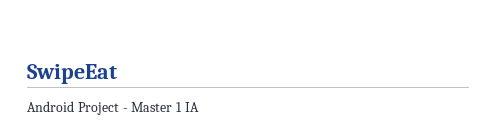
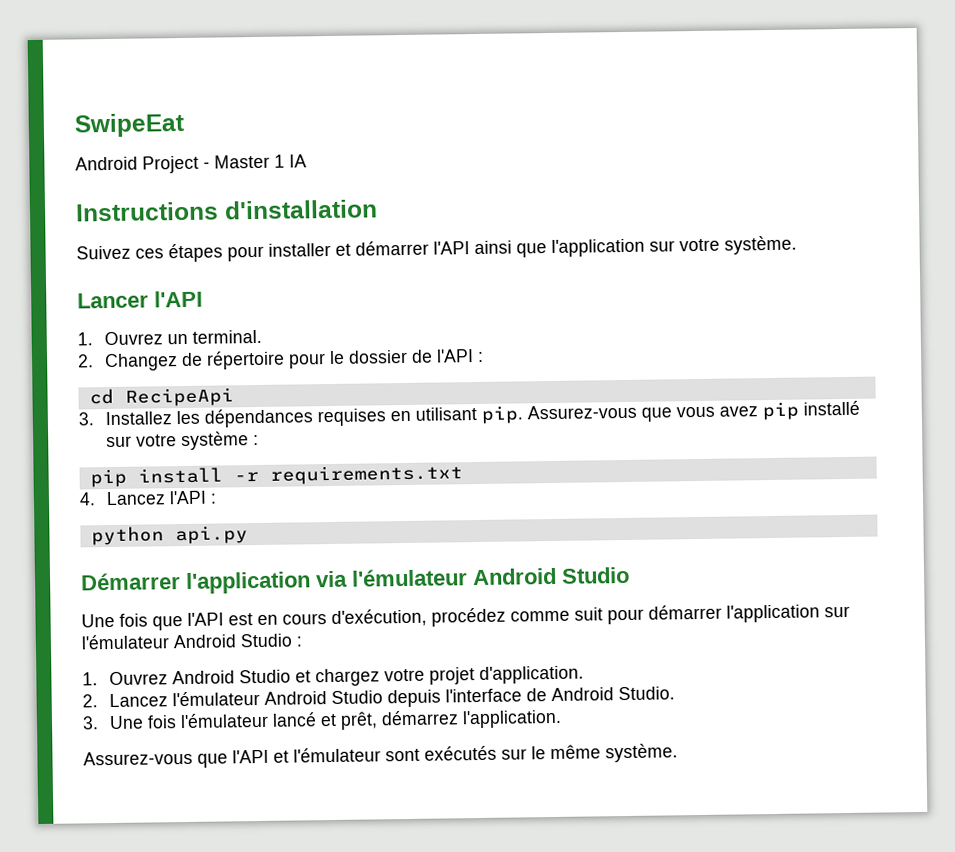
(199, 107) none -> [75,199,378,222] [76,235,797,263] [77,290,203,309] [77,329,262,346] [77,349,484,372] [88,387,234,407] [78,400,860,428] [105,431,259,451] [89,464,463,488] [79,490,217,506] [90,525,248,546] [80,566,630,594] [81,604,850,631] [81,633,302,650] [82,665,584,687] [82,686,675,708] [82,709,562,730] [83,743,678,768] // Instructions d'installation // Suivez ces étapes pour installer et démarrer l'API ainsi que l'application sur votre système. // Lancer l'API // 1. Ouvrez un terminal. // 2. Changez de répertoire pour le dossier de l'API : // cd RecipeApi // 3. Installez les dépendances requises en utilisant pip. Assurez-vous que vous avez pip installé sur votre système : // pip install -r requirements.txt // 4. Lancez l'API : // python api.py // Démarrer l'application via l'émulateur Android Studio // Une fois que l'API est en cours d'exécution, procédez comme suit pour démarrer l'application sur l'émulateur Android Studio : // 1. Ouvrez Android Studio et chargez votre projet d'application. // 2. Lancez l'émulateur Android Studio depuis l'interface de Android Studio. // 3. Une fois l'émulateur lancé et prêt, démarrez l'application. // Assurez-vous que l'API et l'émulateur sont exécutés sur le même système.

